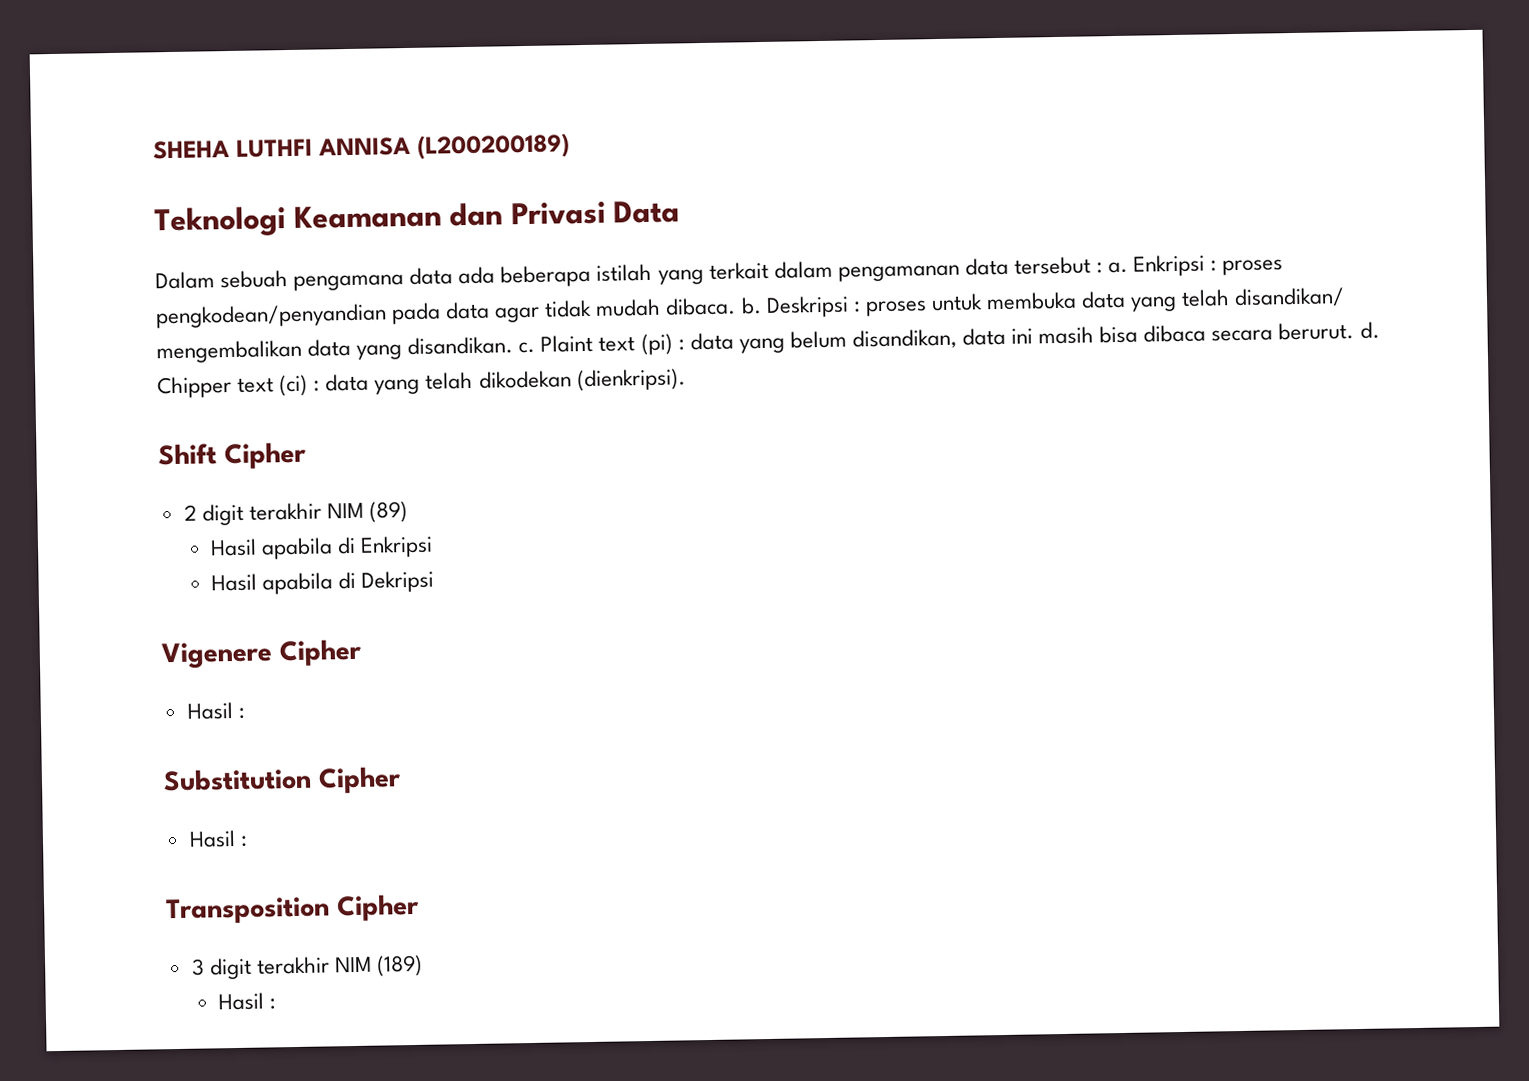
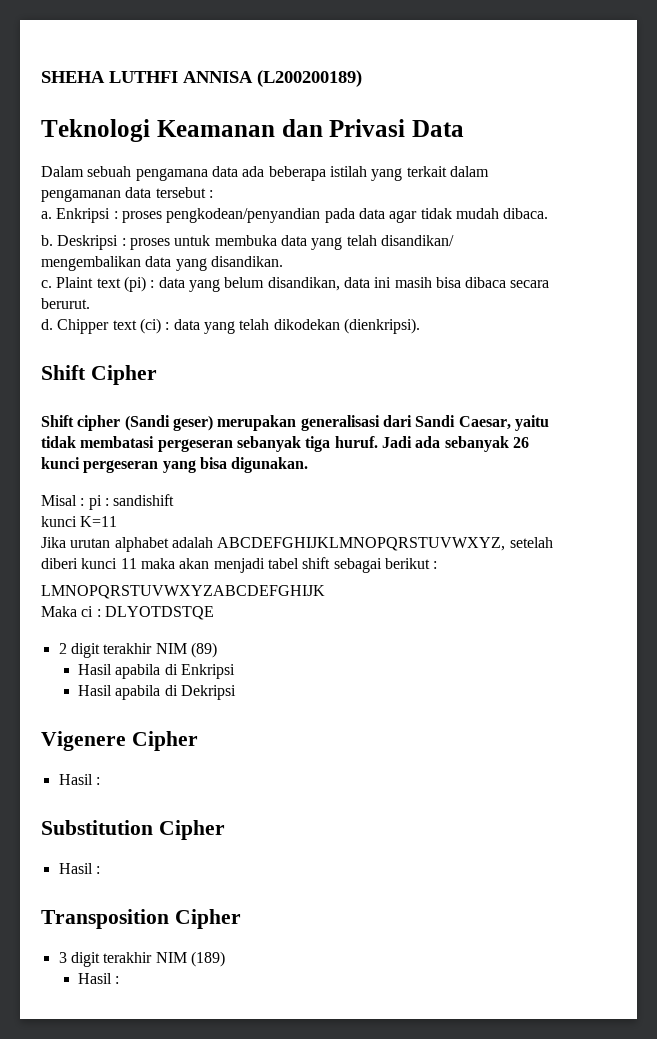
(1103, 268) none -> (213, 194) //
(737, 306) none -> (549, 213) //
(514, 346) none -> (283, 261) //
(1355, 331) none -> (90, 303) //
(307, 455) none -> [41,415,549,431] [41,436,529,452] [41,457,309,473] [41,494,175,510] [41,516,118,527] [41,537,553,552] [41,557,438,573] [41,585,325,599] [41,606,214,620] // Shift cipher (Sandi geser) merupakan generalisasi dari Sandi Caesar, yaitu tidak membatasi pergeseran sebanyak tiga huruf. Jadi ada sebanyak 26 kunci pergeseran yang bisa digunakan. // Misal : pi : sandishift // kunci K=11 // Jika urutan alphabet adalah ABCDEFGHIJKLMNOPQRSTUVWXYZ, setelah diberi kunci 11 maka akan menjadi tabel shift sebagai berikut : // LMNOPQRSTUVWXYZABCDEFGHIJK // Maka ci : DLYOTDSTQE

